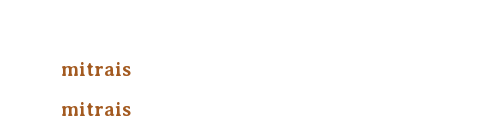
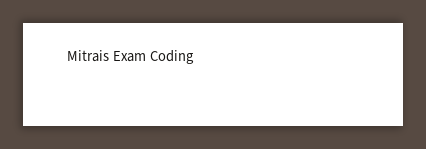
[61,62,131,76] [61,102,131,116] mitrais // mitrais -> [67,50,194,64] Mitrais Exam Coding

